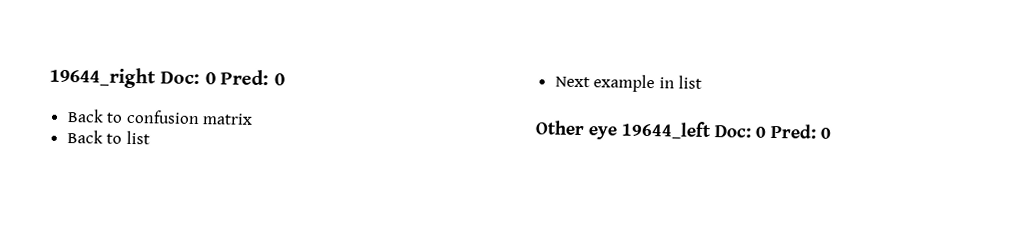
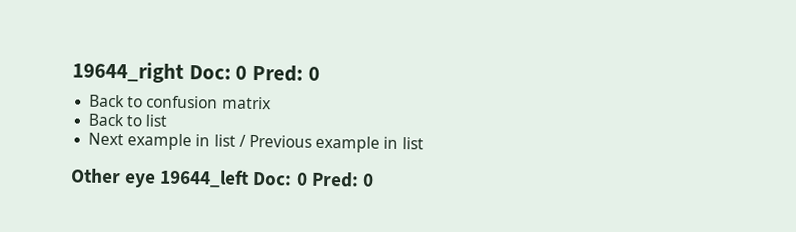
(703, 82) none -> [238,134,424,153] / Previous example in list

